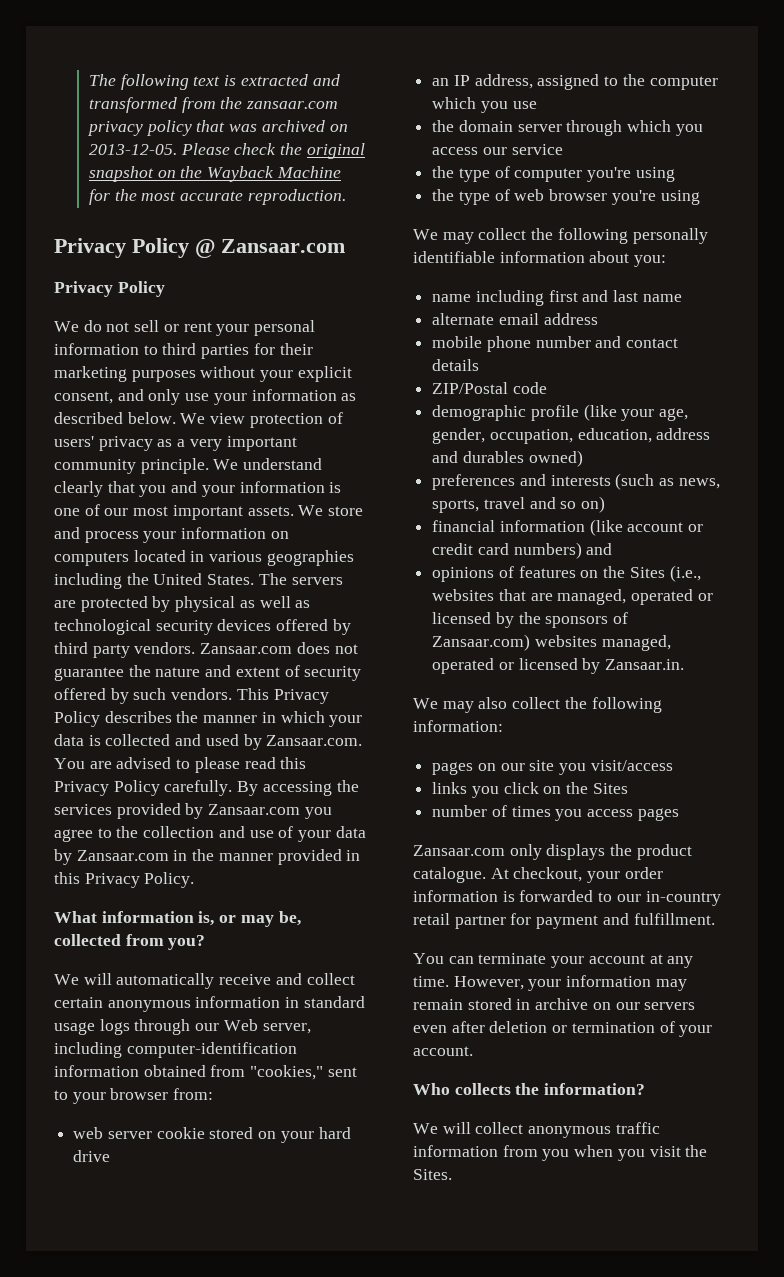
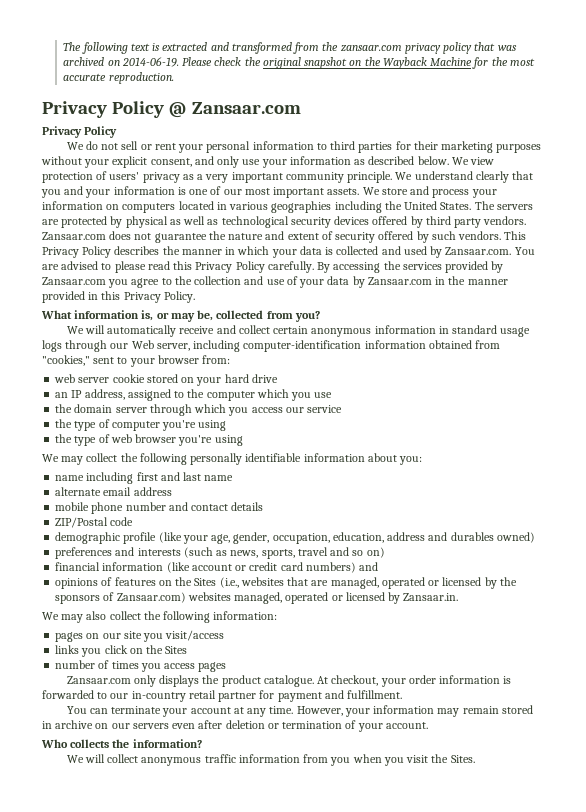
[88,144,177,155] 2013-12-05. -> [121,57,179,67] 2014-06-19.

